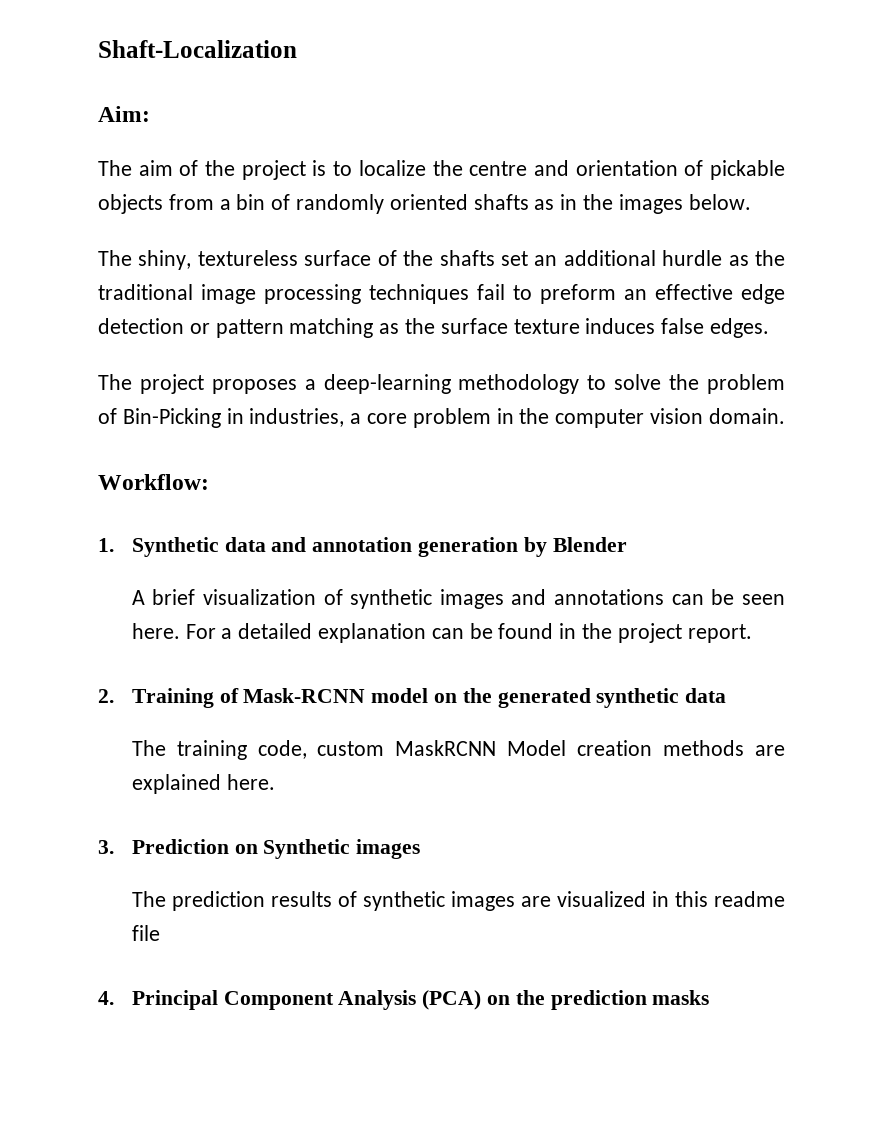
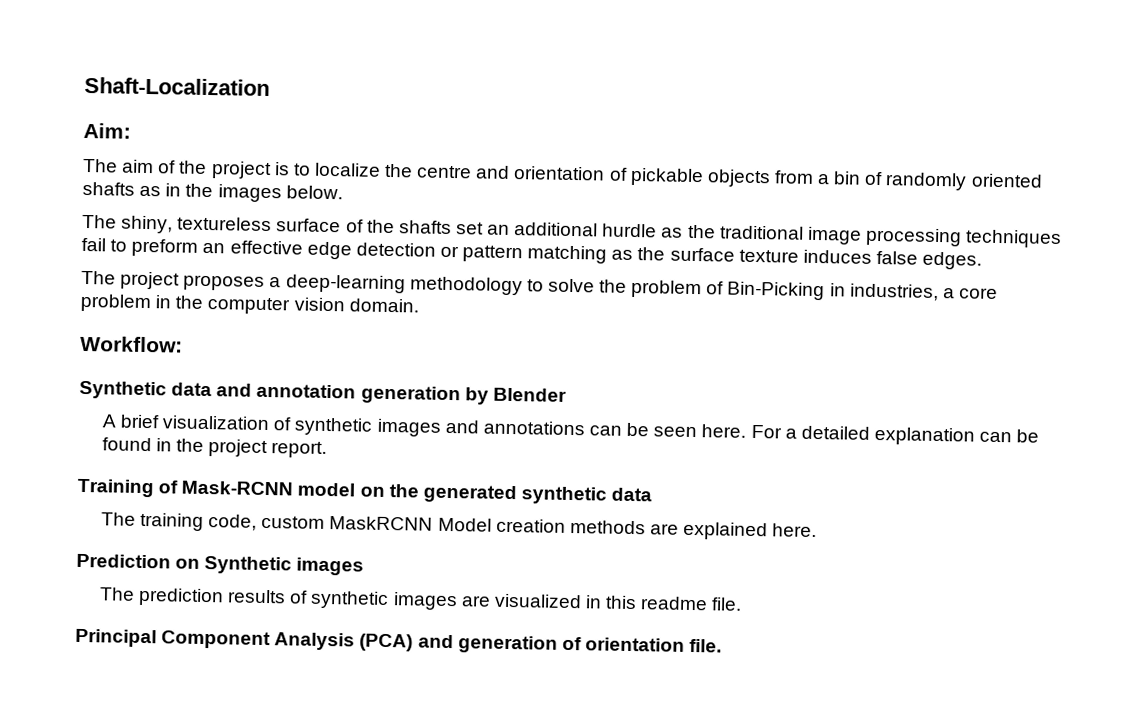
[98,538,114,552] 1. -> (183, 344) none
[98,689,114,703] 2. -> (328, 449) none
[98,840,114,854] 3. -> (818, 530) none
[131,925,160,941] [98,991,114,1005] file // 4. -> [711,597,743,611] file. //
[486,990,710,1010] on the prediction masks -> [417,634,723,654] and generation of orientation file.

